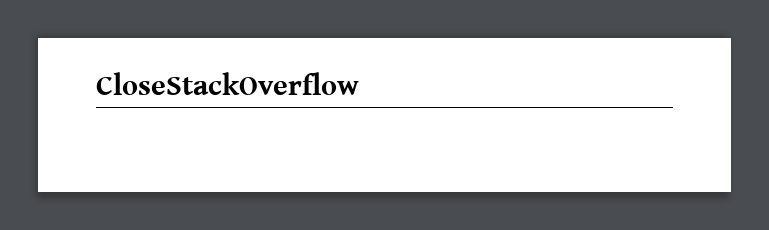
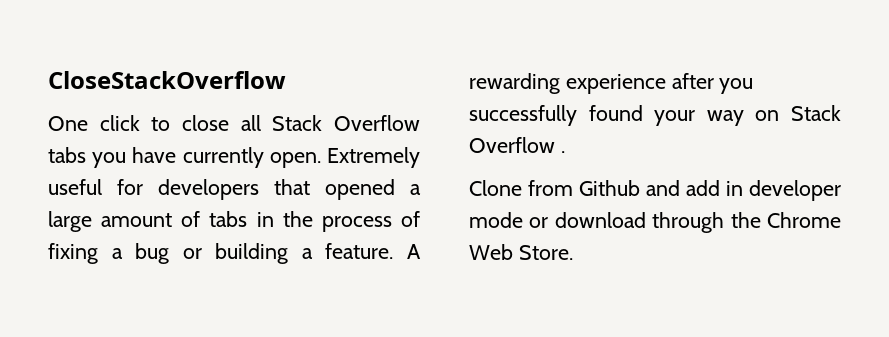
(359, 83) none -> [48,115,420,131] [48,147,420,168] [48,179,421,200] [48,211,420,232] [48,243,421,264] [469,73,754,94] [469,105,841,126] [469,137,565,153] [469,180,841,201] [469,212,841,233] [469,244,573,260] // One click to close all Stack Overflow tabs you have currently open. Extremely useful for developers that opened a large amount of tabs in the process of fixing a bug or building a feature. A rewarding experience after you successfully found your way on Stack Overflow . // Clone from Github and add in developer mode or download through the Chrome Web Store.

